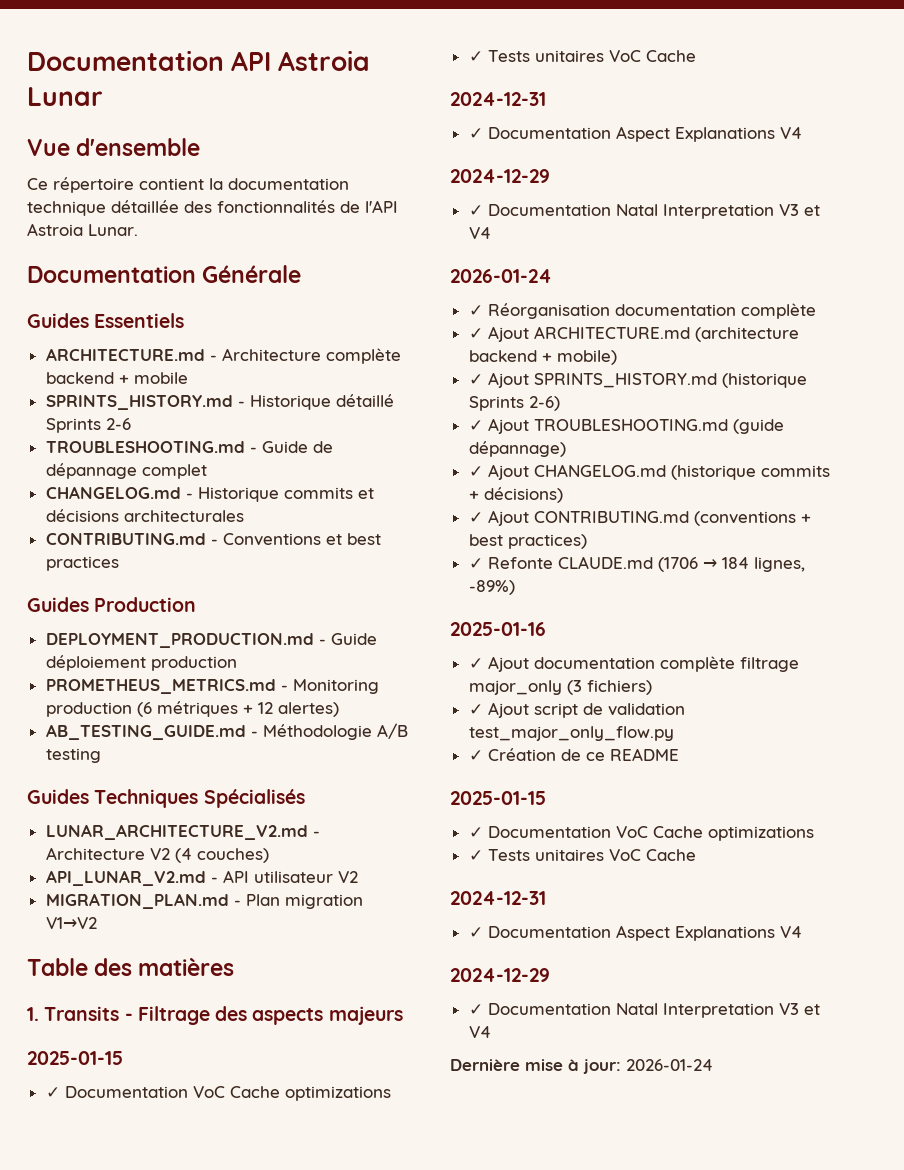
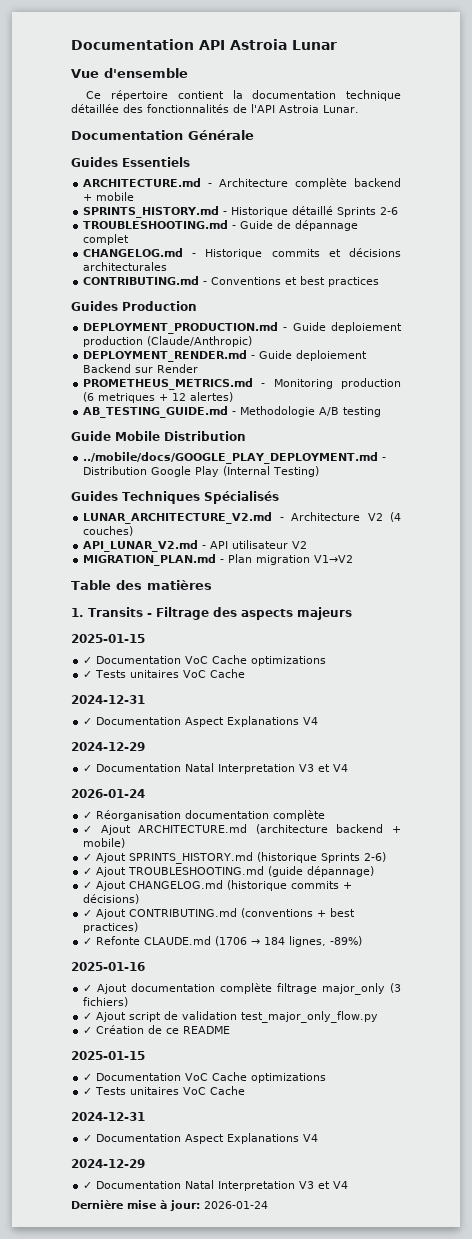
[45,655,237,671] déploiement production -> [330,322,402,333] [83,336,253,347] [83,350,368,362] [83,364,199,373] deploiement production (Claude/Anthropic) // DEPLOYMENT_RENDER.md - Guide deploiement Backend sur Render
[156,701,238,717] métriques -> [98,393,156,403] metriques
[262,724,372,740] Méthodologie -> [240,406,316,417] Methodologie
(101, 755) none -> [71,431,246,441] [83,452,387,464] [83,466,320,477] // Guide Mobile Distribution // ../mobile/docs/GOOGLE_PLAY_DEPLOYMENT.md - Distribution Google Play (Internal Testing)

